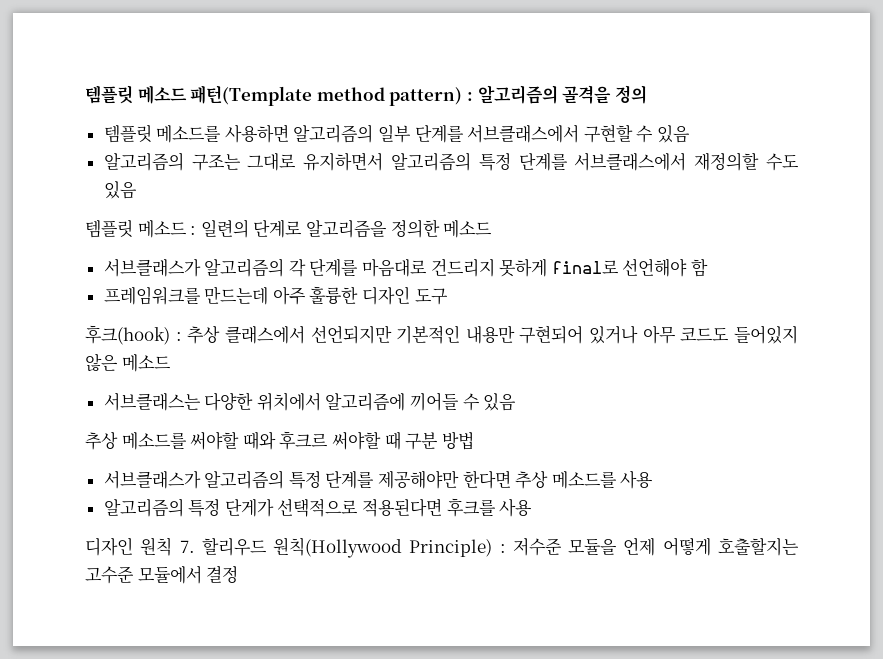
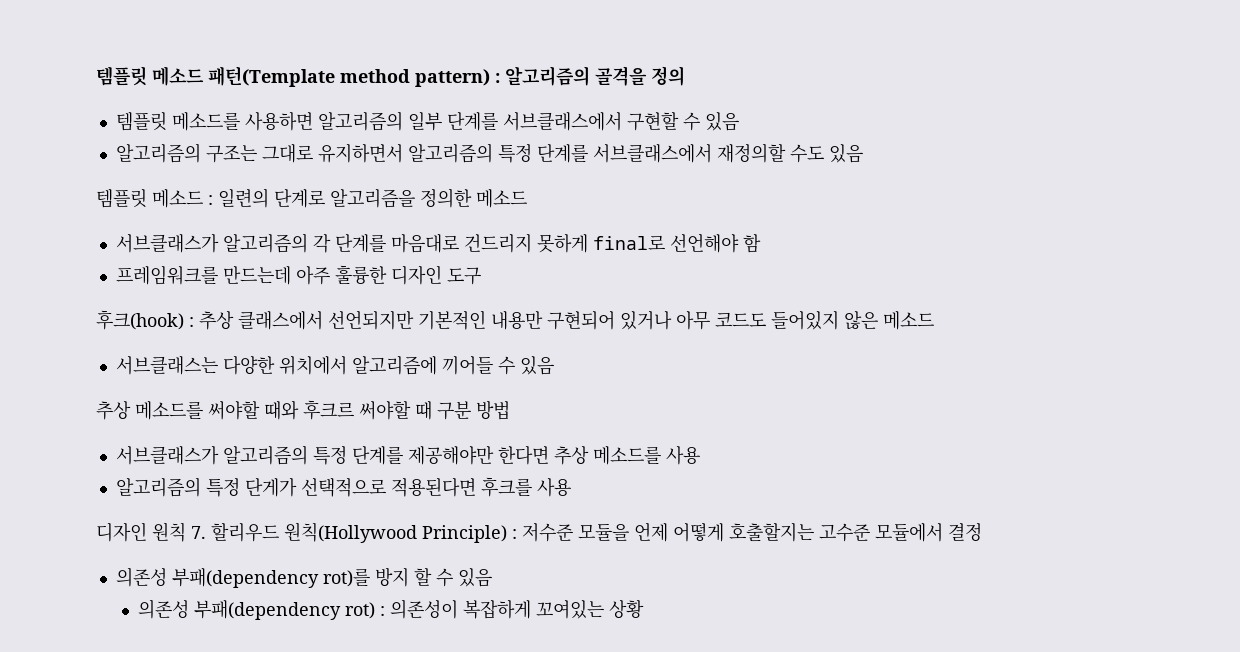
(239, 574) none -> [115,567,492,588] [138,599,645,620] // 의존성 부패(dependency rot)를 방지 할 수 있음 // 의존성 부패(dependency rot) : 의존성이 복잡하게 꼬여있는 상황

